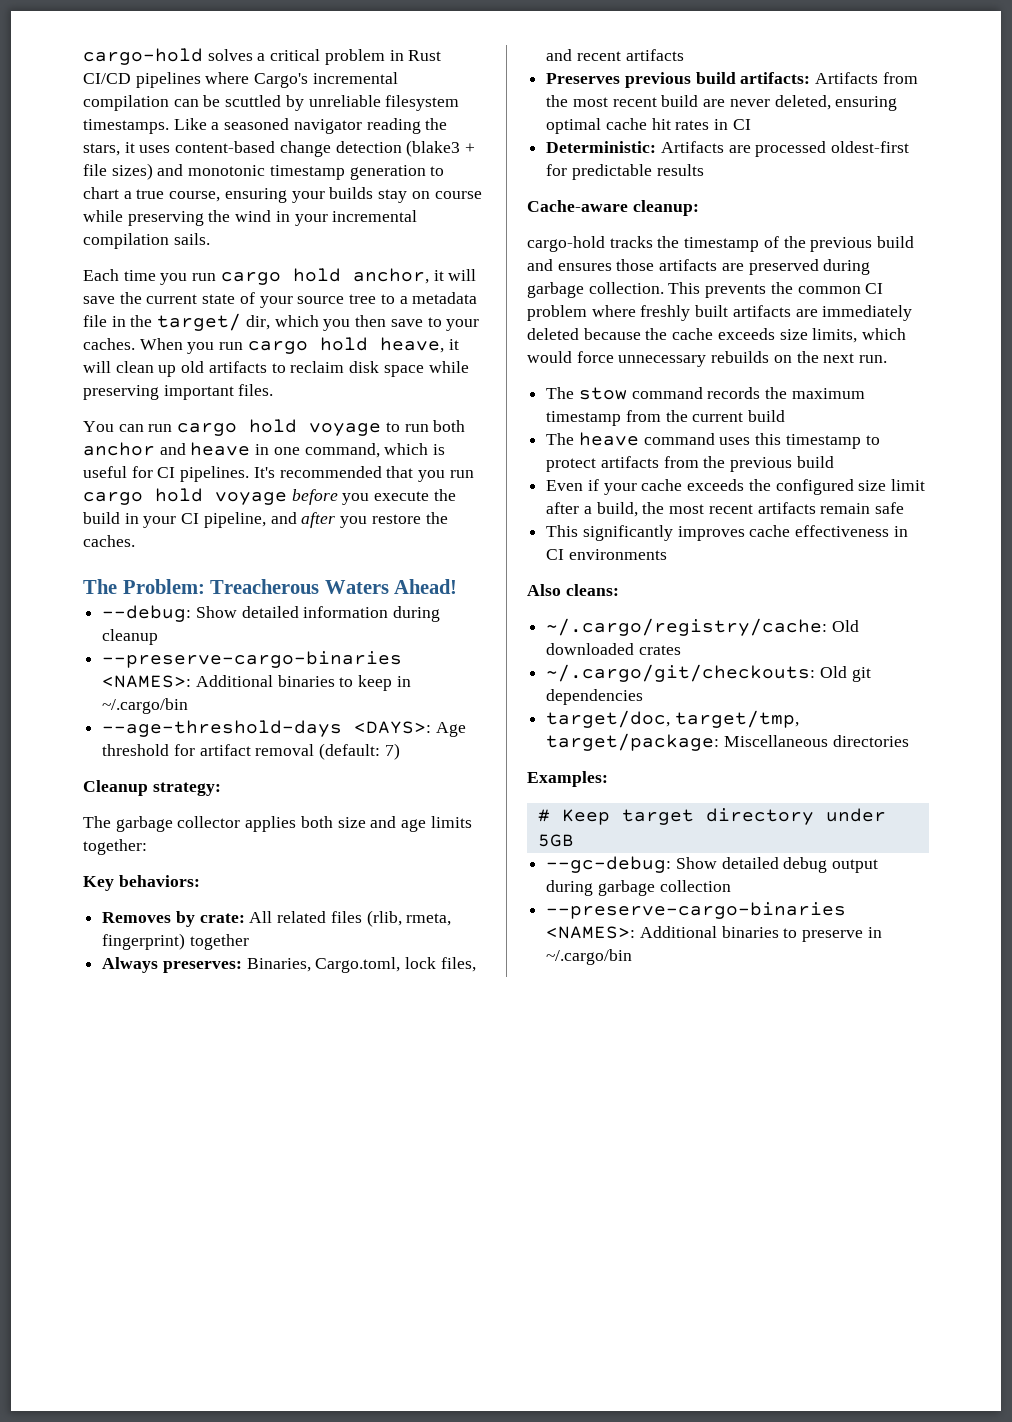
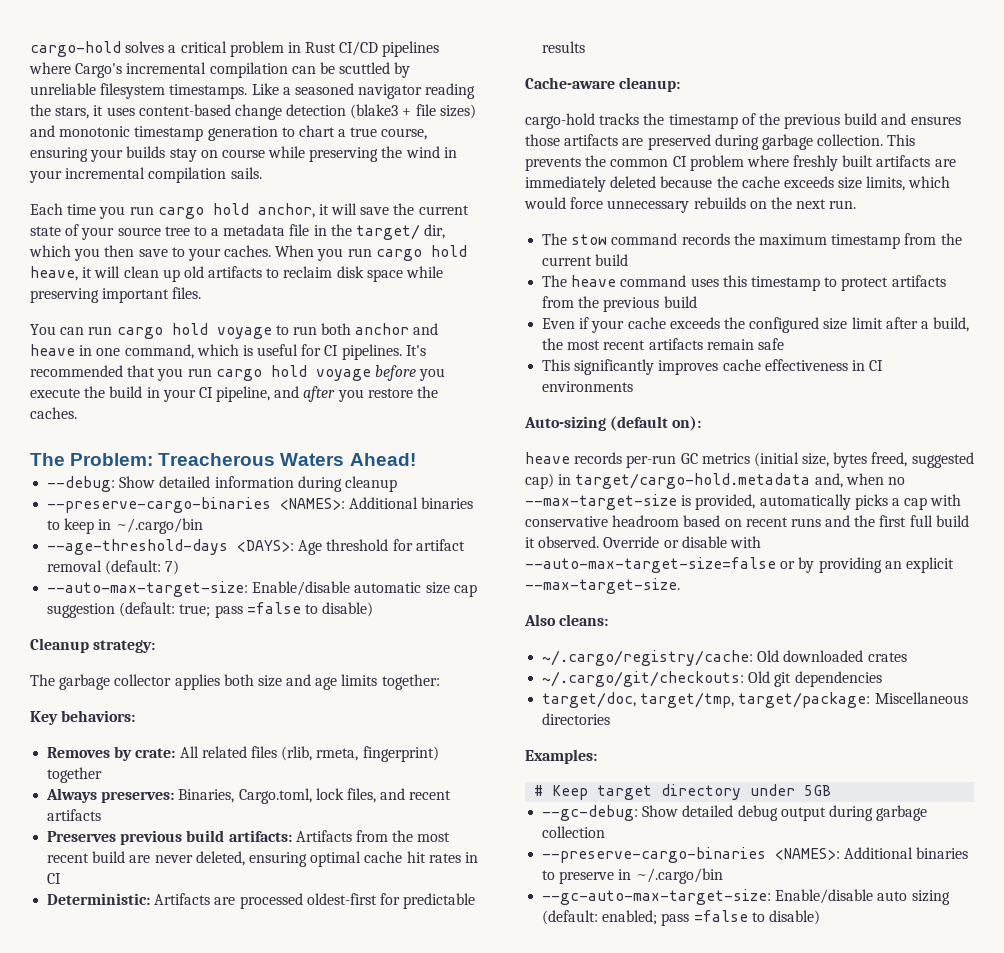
(400, 751) none -> [47,581,477,597] [47,602,374,618] // --auto-max-target-size: Enable/disable automatic size cap suggestion (default: true; pass =false to disable)
(667, 554) none -> [524,416,702,431] [525,452,974,468] [525,473,905,489] [525,494,962,510] [525,515,969,527] [525,536,761,548] [525,557,954,573] [525,578,680,594] // Auto-sizing (default on): // heave records per-run GC metrics (initial size, bytes freed, suggested cap) in target/cargo-hold.metadata and, when no --max-target-size is provided, automatically picks a cap with conservative headroom based on recent runs and the first full build it observed. Override or disable with --auto-max-target-size=false or by providing an explicit --max-target-size.
(633, 957) none -> [542,889,950,905] [542,910,820,926] // --gc-auto-max-target-size: Enable/disable auto sizing (default: enabled; pass =false to disable)

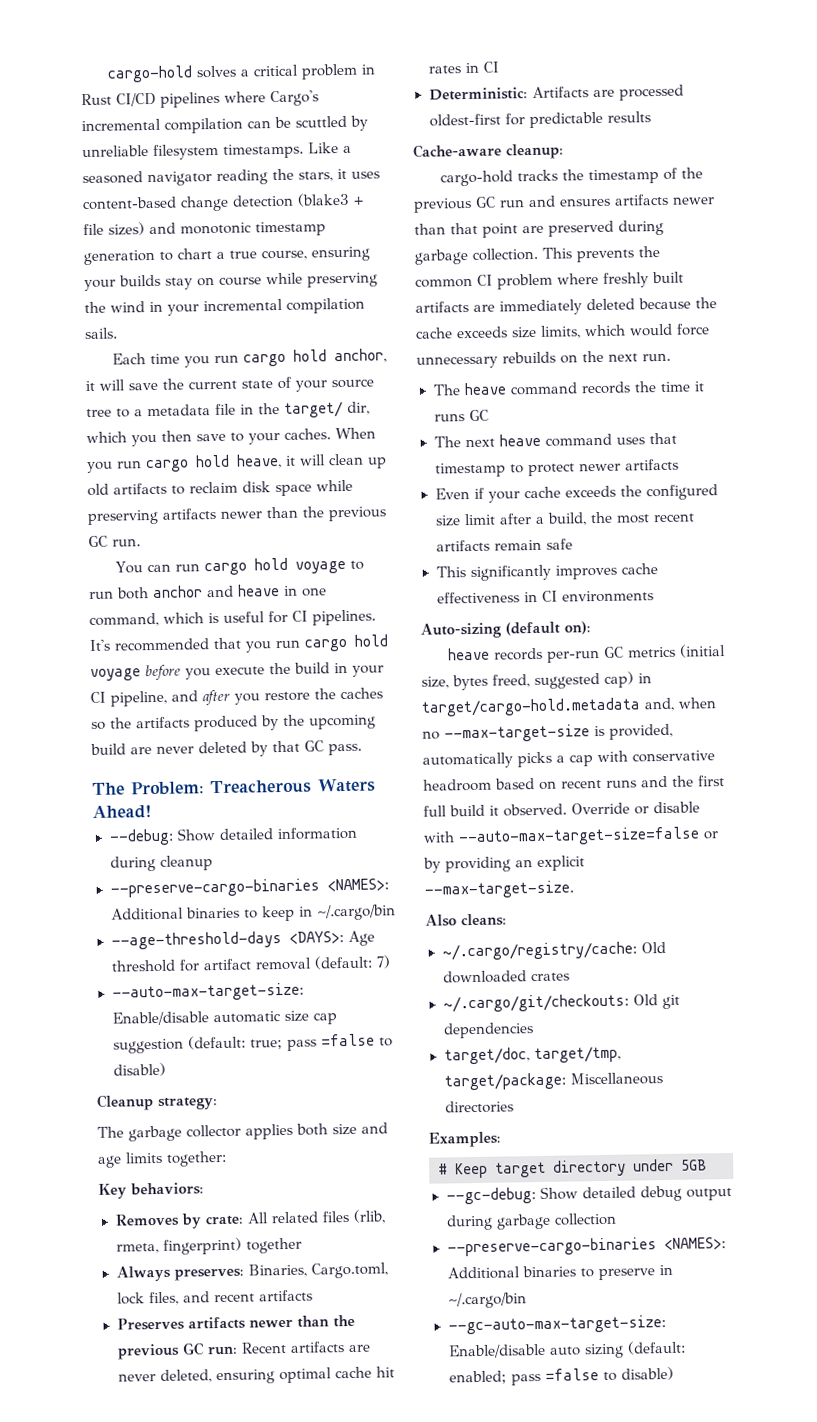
[102,287,202,303] important files. -> [162,506,387,522] [88,535,141,548] artifacts newer than the previous GC run.
[30,407,77,419] caches. -> [340,687,383,700] [91,714,376,732] [90,740,362,757] caches so the artifacts produced by the upcoming build are never deleted by that GC pass.
[120,830,451,845] [47,851,126,863] previous build artifacts: Artifacts from the most recent build -> [187,1314,355,1330] [116,1341,345,1360] artifacts newer than the previous GC run: Recent artifacts
[844,113,961,125] [525,134,619,146] build and ensures those artifacts -> [475,193,715,208] [414,222,518,238] GC run and ensures artifacts newer than that point
[571,234,608,245] stow -> [463,382,507,396] heave
[758,233,962,249] [542,254,629,266] [542,275,568,287] maximum timestamp from the current build // The -> [659,381,705,393] [433,409,489,422] [433,436,495,448] time it runs GC // The next
[722,275,747,287] this -> [648,432,677,445] that
[891,275,946,287] [542,296,697,312] artifacts from the previous build -> [578,458,679,472] newer artifacts

